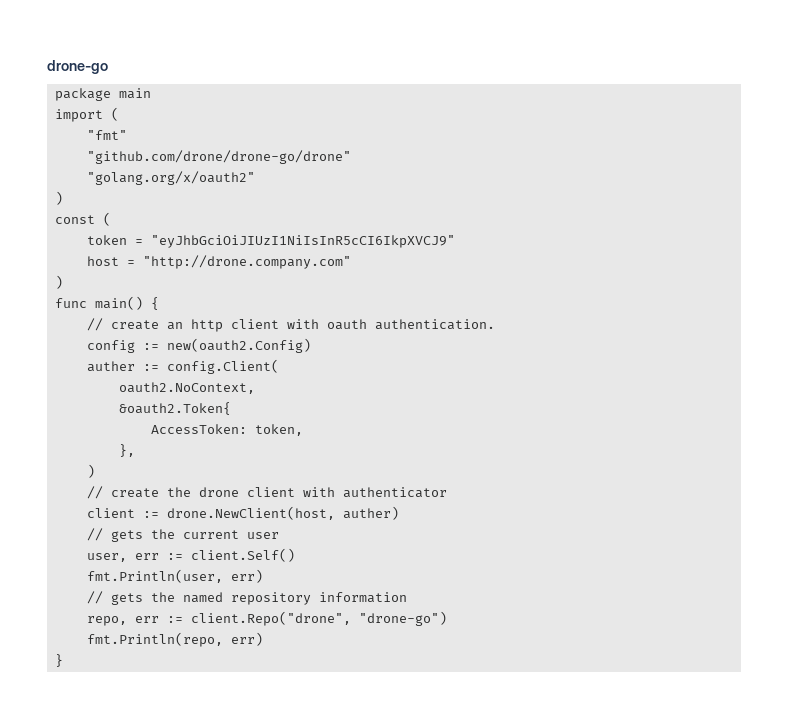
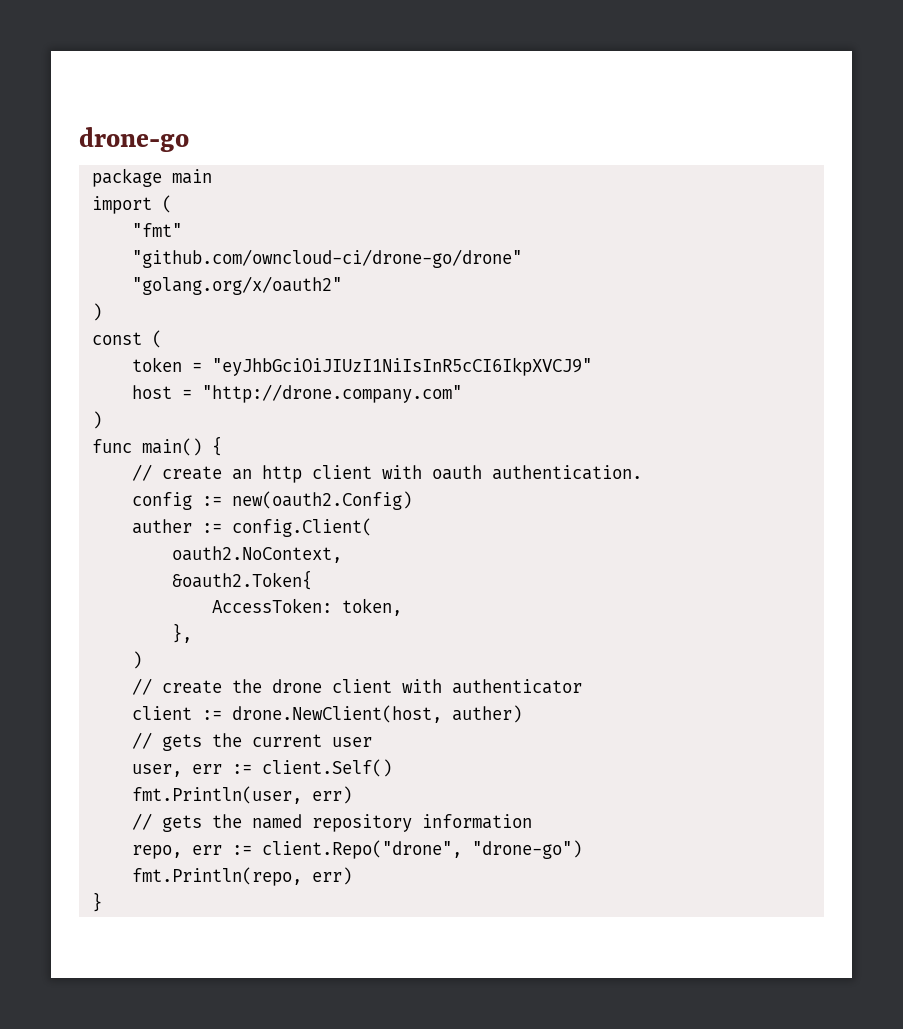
[87,150,352,164] "github.com/drone/drone-go/drone" -> [131,249,522,268] "github.com/owncloud-ci/drone-go/drone"

